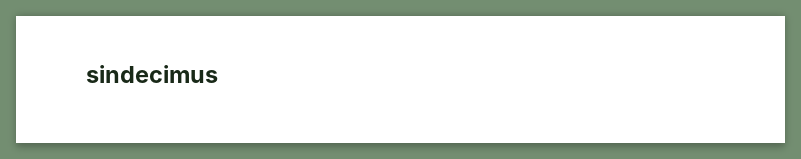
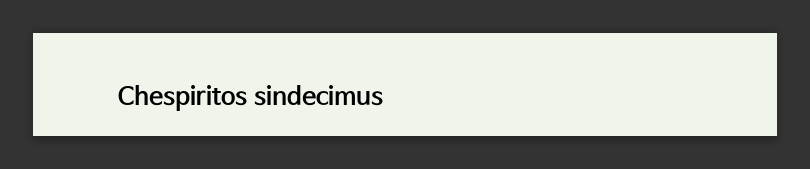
(86, 74) none -> [118,85,247,111] Chespiritos

